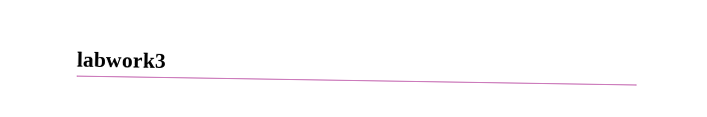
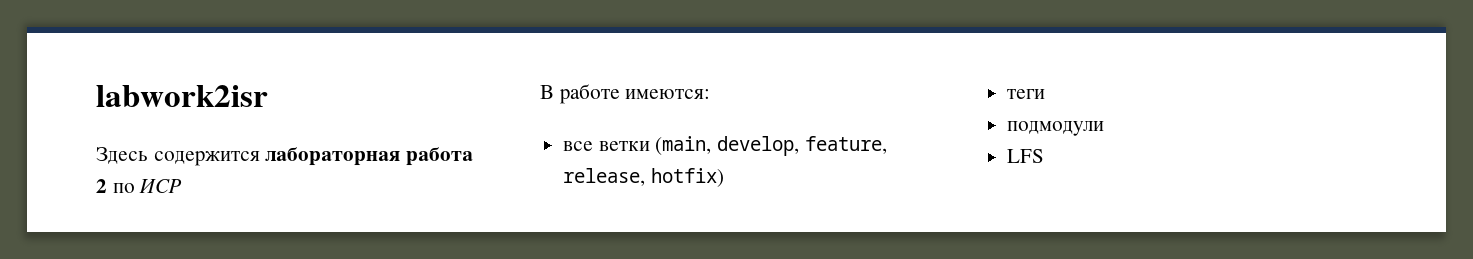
[76,51,167,69] labwork3 -> [96,85,268,107] [96,147,474,166] [96,179,183,193] [540,84,711,104] [563,136,887,156] [563,168,724,187] [1007,89,1046,99] [1007,121,1105,136] [1007,149,1045,163] labwork2isr // Здесь содержится лабораторная работа 2 по ИСР // В работе имеются: // все ветки (main, develop, feature, release, hotfix) // теги // подмодули // LFS

